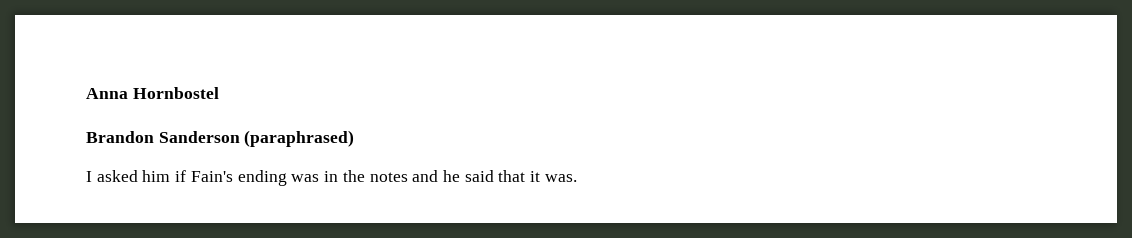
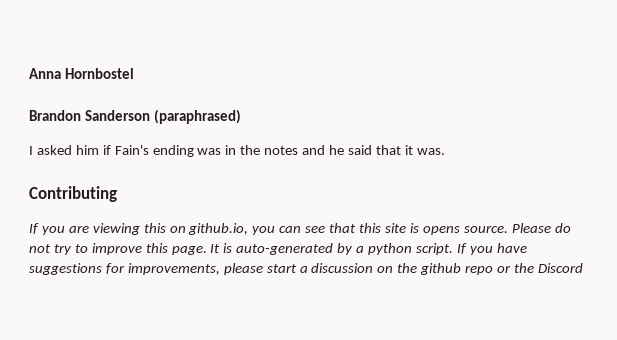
(577, 178) none -> [29,186,117,202] [29,223,571,235] [29,243,527,255] [29,263,583,275] // Contributing // If you are viewing this on github.io, you can see that this site is opens source. Please do not try to improve this page. It is auto-generated by a python script. If you have suggestions for improvements, please start a discussion on the github repo or the Discord

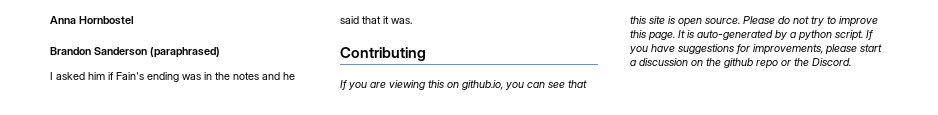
[422,226,460,235] opens -> [678,18,702,27] open
[537,263,583,273] Discord -> [812,58,851,66] Discord.

